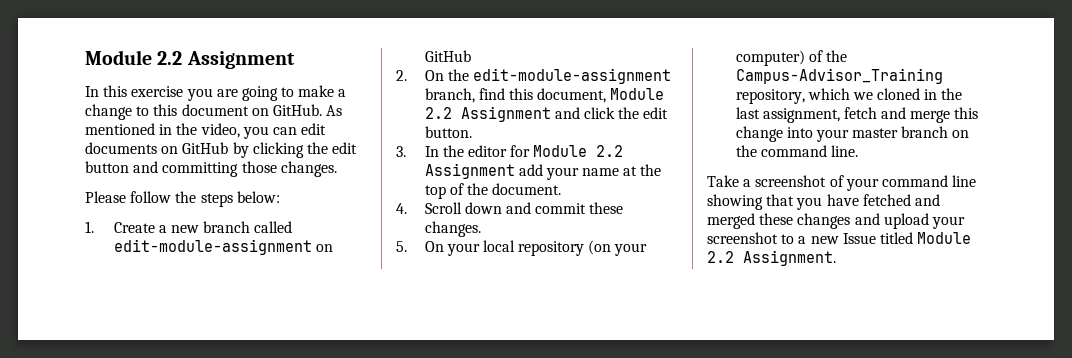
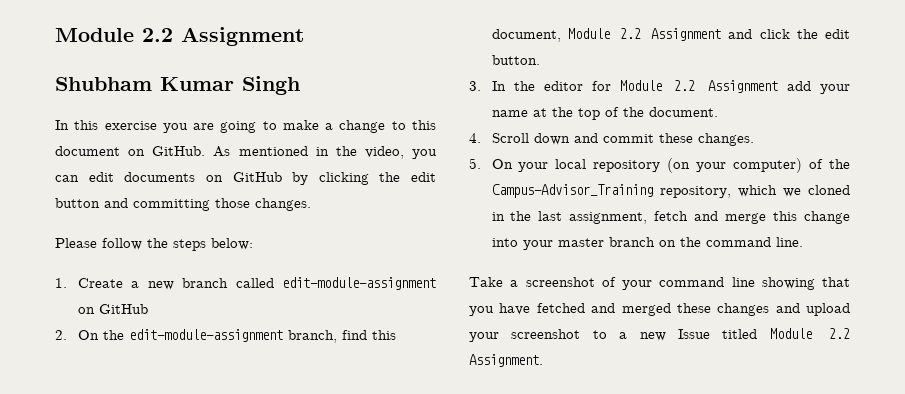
[85,50,295,69] Module 2.2 Assignment -> [55,27,304,46] [55,76,300,95] Module 2.2 Assignment // Shubham Kumar Singh

